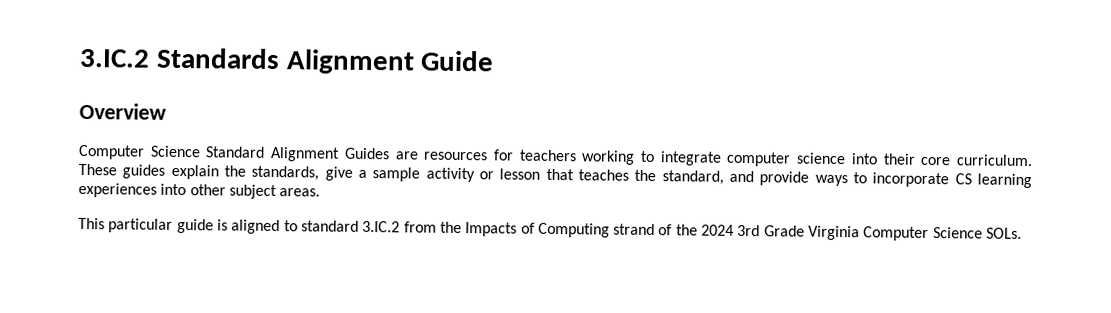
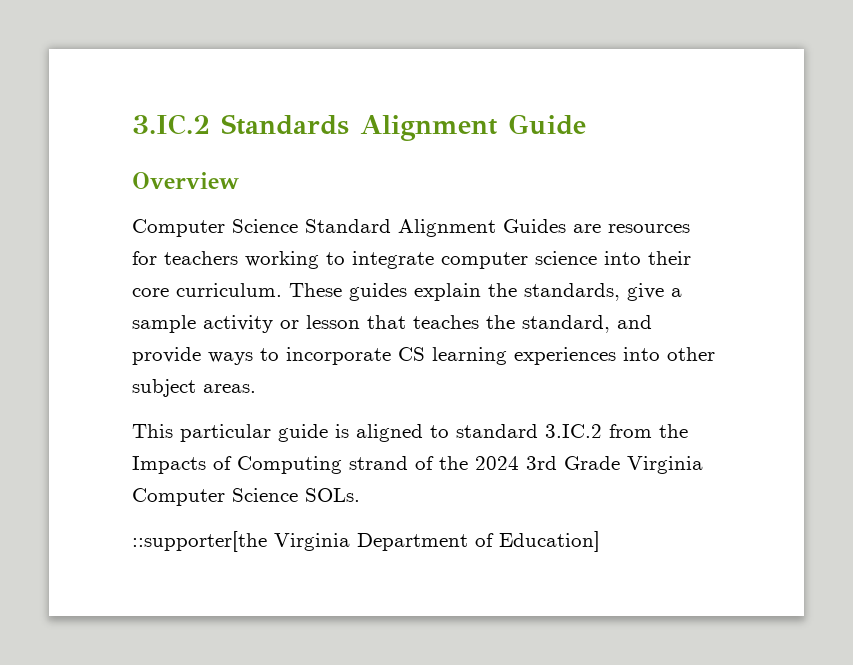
(1023, 233) none -> [132,531,600,552] // ::supporter[the Virginia Department of Education]

